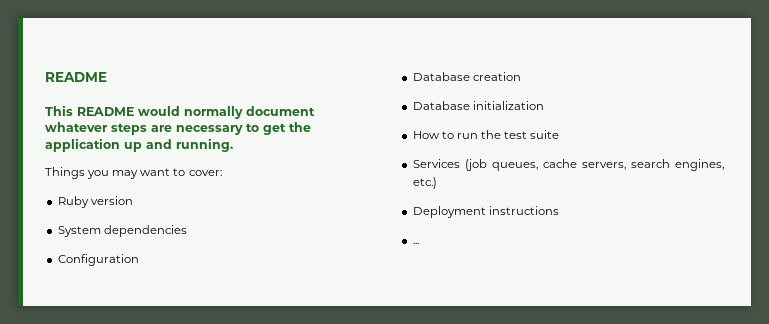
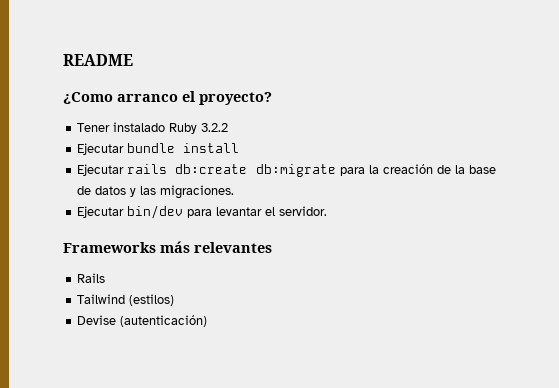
[45,105,315,119] [45,122,311,135] [45,138,233,152] [45,167,222,179] [57,196,133,208] [57,225,187,237] [57,254,139,266] [412,72,521,81] [412,101,544,110] [412,130,560,139] [412,159,724,171] [412,177,437,189] [412,206,559,218] [412,242,419,244] This README would normally document whatever steps are necessary to get the application up and running. // Things you may want to cover: // Ruby version // System dependencies // Configuration // Database creation // Database initialization // How to run the test suite // Services (job queues, cache servers, search engines, etc.) // Deployment instructions // ... -> [63,91,272,105] [77,122,229,134] [77,143,240,155] [77,164,496,177] [77,185,235,199] [77,205,328,219] [63,241,272,253] [77,273,106,283] [77,294,175,306] [77,315,208,327] ¿Como arranco el proyecto? // Tener instalado Ruby 3.2.2 // Ejecutar bundle install // Ejecutar rails db:create db:migrate para la creación de la base de datos y las migraciones. // Ejecutar bin/dev para levantar el servidor. // Frameworks más relevantes // Rails // Tailwind (estilos) // Devise (autenticación)

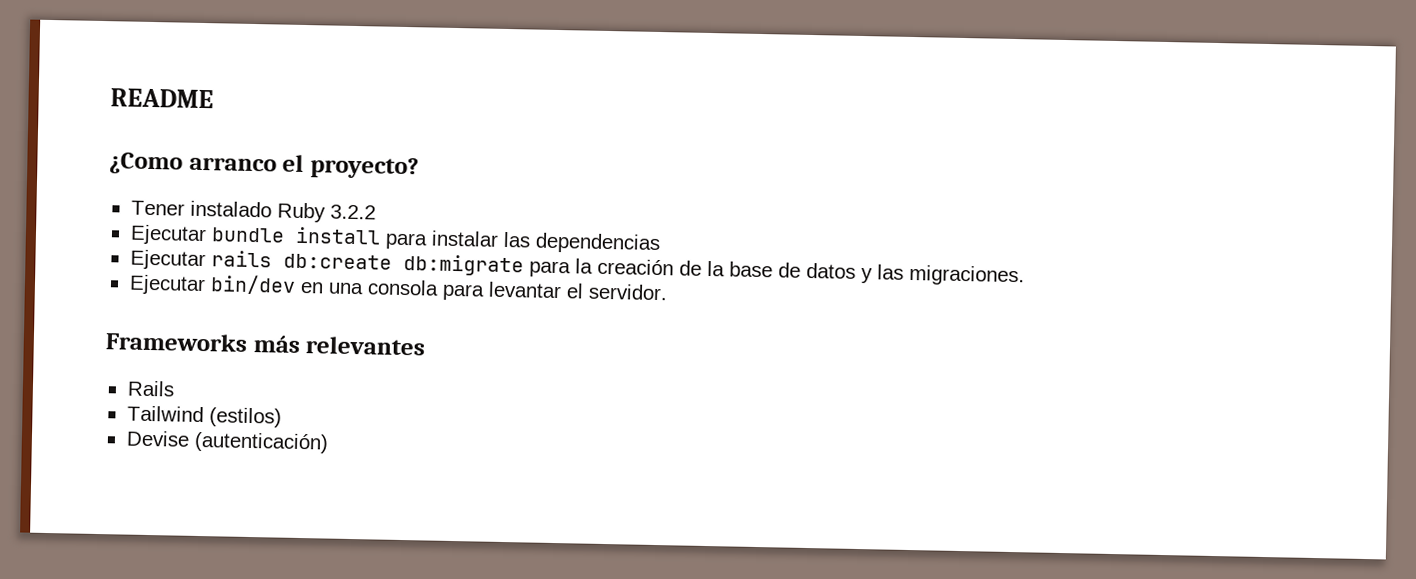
(240, 148) none -> [384,230,661,255] para instalar las dependencias
(184, 212) none -> [299,279,439,296] en una consola

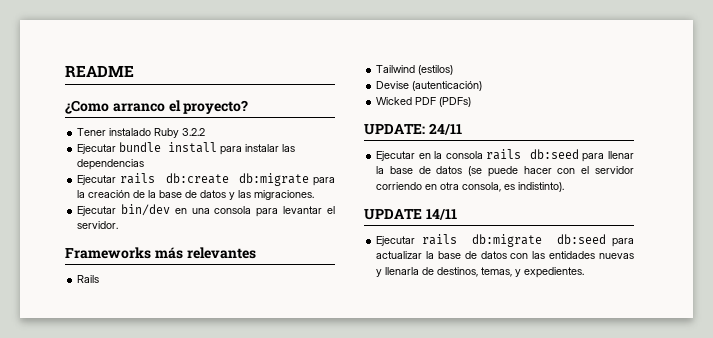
(329, 442) none -> [376,97,472,107] [364,123,462,135] [376,149,634,162] [376,166,634,177] [376,182,565,192] [364,209,457,220] [376,234,634,247] [376,251,634,259] [376,267,585,278] // Wicked PDF (PDFs) // UPDATE: 24/11 // Ejecutar en la consola rails db:seed para llenar la base de datos (se puede hacer con el servidor corriendo en otra consola, es indistinto). // UPDATE 14/11 // Ejecutar rails db:migrate db:seed para actualizar la base de datos con las entidades nuevas y llenarla de destinos, temas, y expedientes.

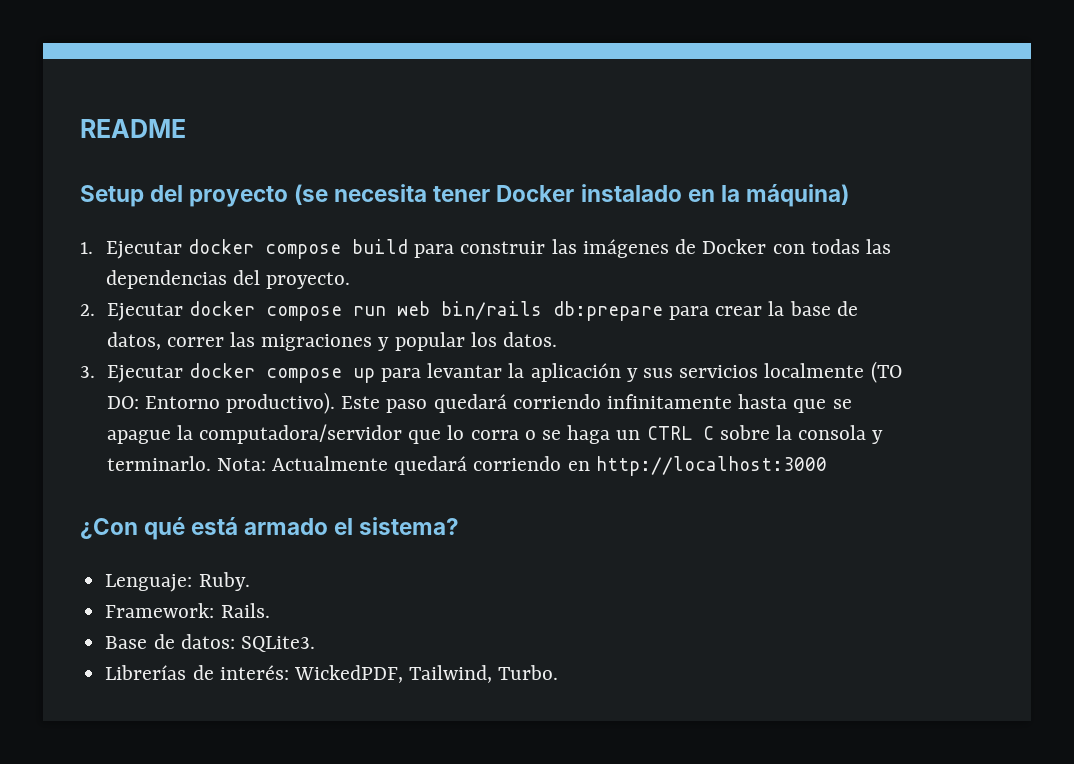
[65,100,249,114] [77,128,206,138] [77,142,296,155] [77,159,145,170] [77,173,335,186] [77,190,315,200] [77,204,335,217] [77,221,119,229] [65,247,256,259] [77,275,100,283] [376,65,454,75] [376,81,483,91] [376,97,472,107] [364,123,462,135] [376,149,634,162] [376,166,634,177] [376,182,565,192] [364,209,457,220] [376,234,634,247] [376,251,634,259] [376,267,585,278] ¿Como arranco el proyecto? // Tener instalado Ruby 3.2.2 // Ejecutar bundle install para instalar las dependencias // Ejecutar rails db:create db:migrate para la creación de la base de datos y las migraciones. // Ejecutar bin/dev en una consola para levantar el servidor. // Frameworks más relevantes // Rails // Tailwind (estilos) // Devise (autenticación) // Wicked PDF (PDFs) // UPDATE: 24/11 // Ejecutar en la consola rails db:seed para llenar la base de datos (se puede hacer con el servidor corriendo en otra consola, es indistinto). // UPDATE 14/11 // Ejecutar rails db:migrate db:seed para actualizar la base de datos con las entidades nuevas y llenarla de destinos, temas, y expedientes. -> [80,184,849,207] [80,239,891,259] [105,270,351,289] [80,301,858,321] [106,332,557,351] [80,361,902,383] [106,392,852,414] [106,424,884,444] [106,456,827,476] [80,517,460,540] [105,572,250,592] [105,603,270,618] [105,634,315,652] [105,665,559,683] Setup del proyecto (se necesita tener Docker instalado en la máquina) // 1. Ejecutar docker compose build para construir las imágenes de Docker con todas las dependencias del proyecto. // 2. Ejecutar docker compose run web bin/rails db:prepare para crear la base de datos, correr las migraciones y popular los datos. // 3. Ejecutar docker compose up para levantar la aplicación y sus servicios localmente (TO DO: Entorno productivo). Este paso quedará corriendo infinitamente hasta que se apague la computadora/servidor que lo corra o se haga un CTRL C sobre la consola y terminarlo. Nota: Actualmente quedará corriendo en http://localhost:3000 // ¿Con qué está armado el sistema? // Lenguaje: Ruby. // Framework: Rails. // Base de datos: SQLite3. // Librerías de interés: WickedPDF, Tailwind, Turbo.

